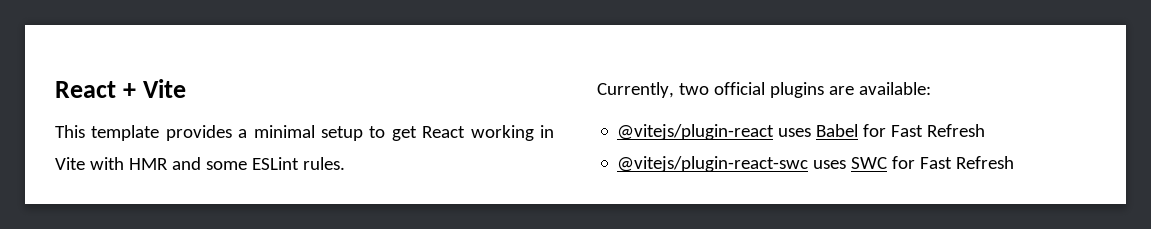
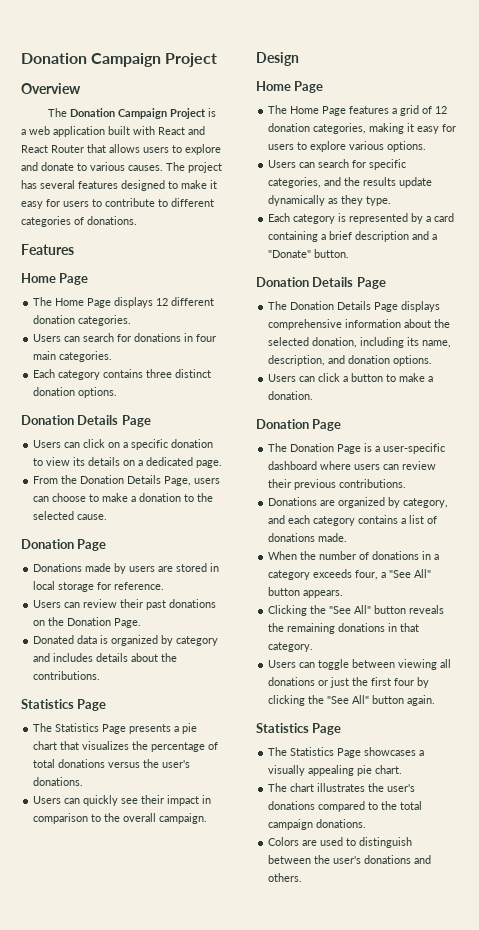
[55,79,187,98] [55,125,554,141] [55,157,345,170] [597,82,931,98] [617,124,986,140] [617,156,1015,172] React + Vite // This template provides a minimal setup to get React working in Vite with HMR and some ESLint rules. // Currently, two official plugins are available: // @vitejs/plugin-react uses Babel for Fast Refresh // @vitejs/plugin-react-swc uses SWC for Fast Refresh -> [21,53,218,67] [21,83,81,94] [48,108,217,119] [21,126,205,137] [21,144,221,155] [21,162,222,173] [21,180,217,191] [21,198,214,209] [21,216,137,227] [21,244,74,255] [21,273,89,285] [33,297,215,308] [33,315,132,326] [33,333,217,342] [33,351,113,362] [33,369,212,380] [33,387,118,398] [21,415,151,427] [33,439,214,450] [33,457,223,468] [33,475,221,486] [33,493,214,502] [33,511,108,520] [21,539,107,551] [33,563,220,574] [33,581,165,592] [33,599,217,610] [33,617,142,628] [33,635,219,646] [33,653,178,662] [33,671,101,680] [21,699,107,711] [33,723,198,734] [33,741,219,752] [33,759,191,768] [33,777,84,786] [33,795,212,806] [33,813,208,824] [256,52,299,66] [256,81,324,93] [268,105,448,116] [268,123,457,134] [268,141,427,152] [268,159,407,170] [268,177,433,188] [268,195,392,206] [268,213,455,224] [268,231,438,242] [268,249,350,258] [256,277,386,289] [268,301,441,312] [268,319,451,330] [268,337,452,348] [268,355,433,366] [268,373,434,382] [268,391,314,400] [256,419,342,431] [268,443,446,454] [268,461,437,470] [268,479,407,490] [268,497,449,508] [268,515,438,526] [268,533,348,542] [268,551,440,560] [268,569,432,580] [268,587,344,598] [268,605,445,616] [268,623,420,634] [268,642,314,652] [268,659,452,670] [268,677,430,688] [268,695,436,706] [256,723,342,735] [268,747,425,758] [268,765,403,776] [268,783,416,792] [268,801,423,812] [268,819,367,830] [268,837,413,848] [268,855,432,864] [268,873,303,882] Donation Campaign Project // Overview // The Donation Campaign Project is a web application built with React and React Router that allows users to explore and donate to various causes. The project has several features designed to make it easy for users to contribute to different categories of donations. // Features // Home Page // The Home Page displays 12 different donation categories. // Users can search for donations in four main categories. // Each category contains three distinct donation options. // Donation Details Page // Users can click on a specific donation to view its details on a dedicated page. // From the Donation Details Page, users can choose to make a donation to the selected cause. // Donation Page // Donations made by users are stored in local storage for reference. // Users can review their past donations on the Donation Page. // Donated data is organized by category and includes details about the contributions. // Statistics Page // The Statistics Page presents a pie chart that visualizes the percentage of total donations versus the user's donations. // Users can quickly see their impact in comparison to the overall campaign. // Design // Home Page // The Home Page features a grid of 12 donation categories, making it easy for users to explore various options. // Users can search for specific categories, and the results update dynamically as they type. // Each category is represented by a card containing a brief description and a "Donate" button. // Donation Details Page // The Donation Details Page displays comprehensive information about the selected donation, including its name, description, and donation options. // Users can click a button to make a donation. // Donation Page // The Donation Page is a user-specific dashboard where users can review their previous contributions. // Donations are organized by category, and each category contains a list of donations made. // When the number of donations in a category exceeds four, a "See All" button appears. // Clicking the "See All" button reveals the remaining donations in that category. // Users can toggle between viewing all donations or just the first four by clicking the "See All" button again. // Statistics Page // The Statistics Page showcases a visually appealing pie chart. // The chart illustrates the user's donations compared to the total campaign donations. // Colors are used to distinguish between the user's donations and others.

